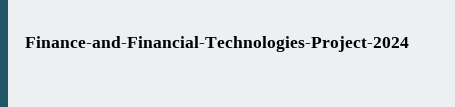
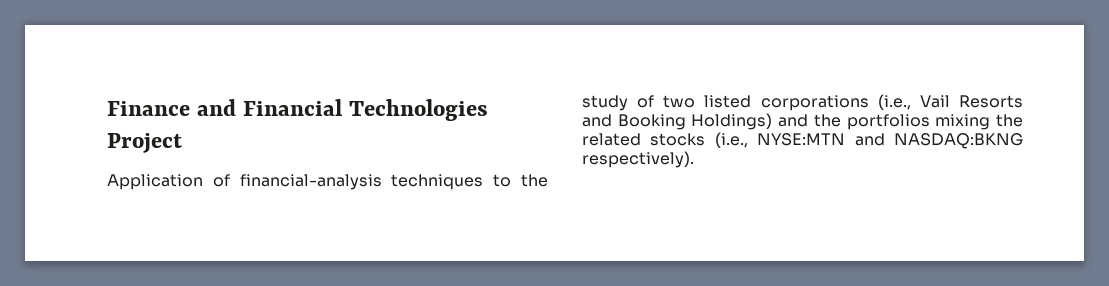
[25,36,409,52] Finance-and-Financial-Technologies-Project-2024 -> [107,99,489,121] [107,133,182,153] [107,174,548,190] [582,94,1023,111] [582,113,1023,130] [582,132,1024,149] [582,151,694,168] Finance and Financial Technologies Project // Application of financial-analysis techniques to the study of two listed corporations (i.e., Vail Resorts and Booking Holdings) and the portfolios mixing the related stocks (i.e., NYSE:MTN and NASDAQ:BKNG respectively).

